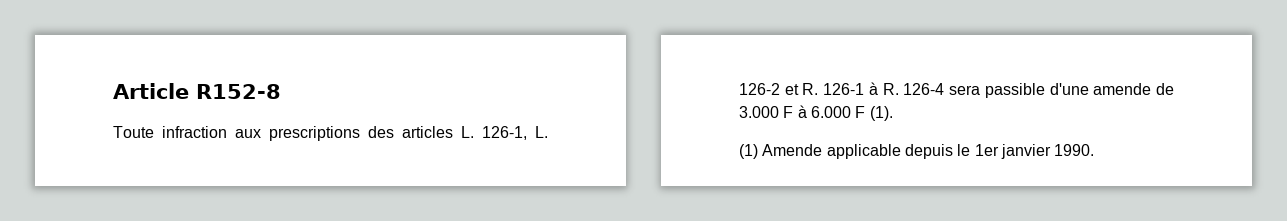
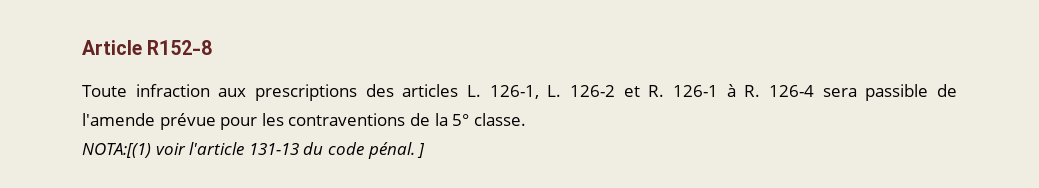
[1049,83,1174,95] [739,105,893,121] [739,144,1095,159] d'une amende de 3.000 F à 6.000 F (1). // (1) Amende applicable depuis le 1er janvier 1990. -> [936,84,957,97] [82,113,526,130] [82,142,426,159] de l'amende prévue pour les contraventions de la 5° classe. // NOTA:[(1) voir l'article 131-13 du code pénal. ]

